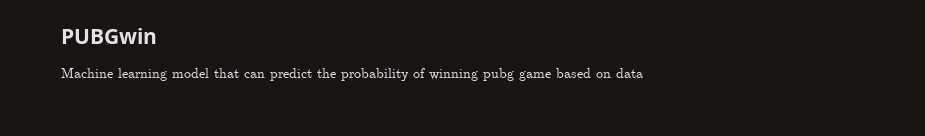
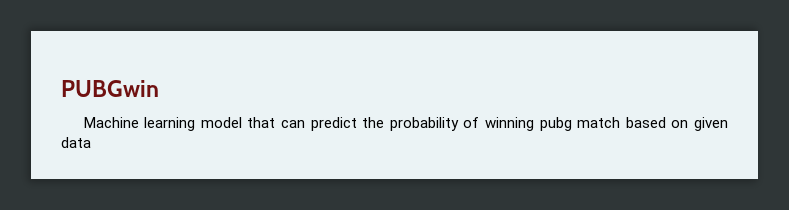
[519,71,551,81] game -> [577,117,621,128] match
(611, 75) none -> [694,117,729,131] given

